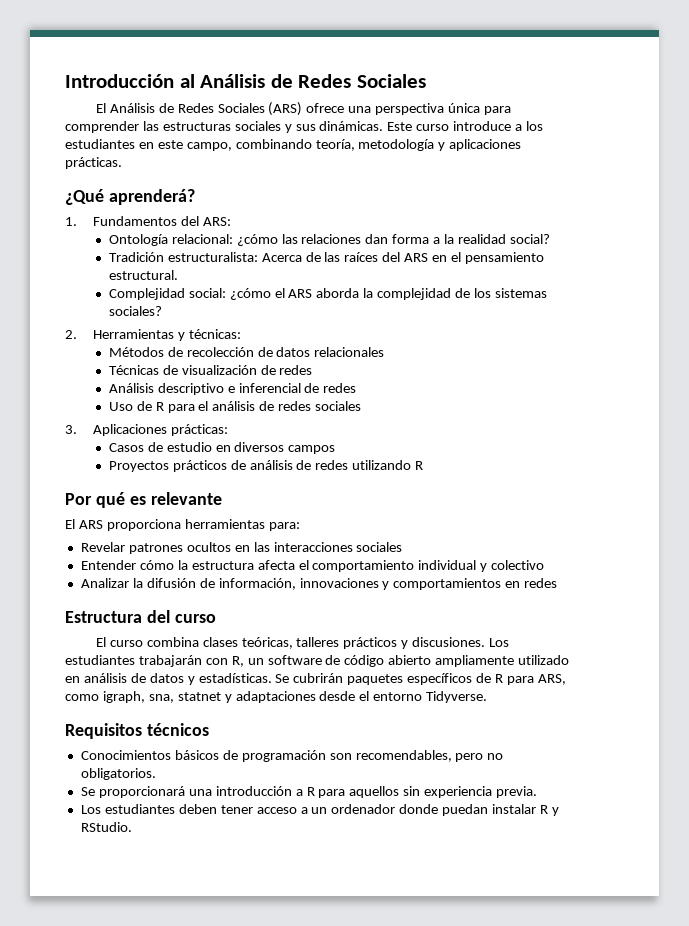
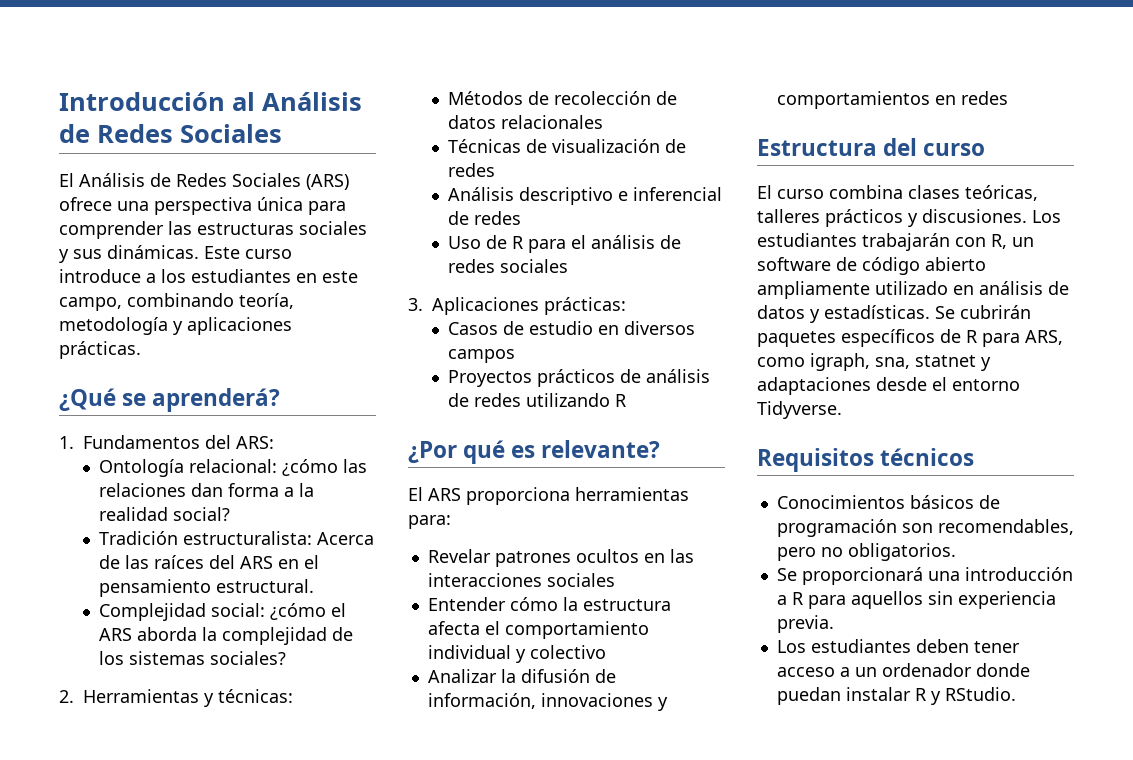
(104, 197) none -> [122,393,147,406] se
[65,493,92,505] Por -> [408,441,457,463] ¿Por
[150,492,222,505] relevante -> [541,440,661,458] relevante?

